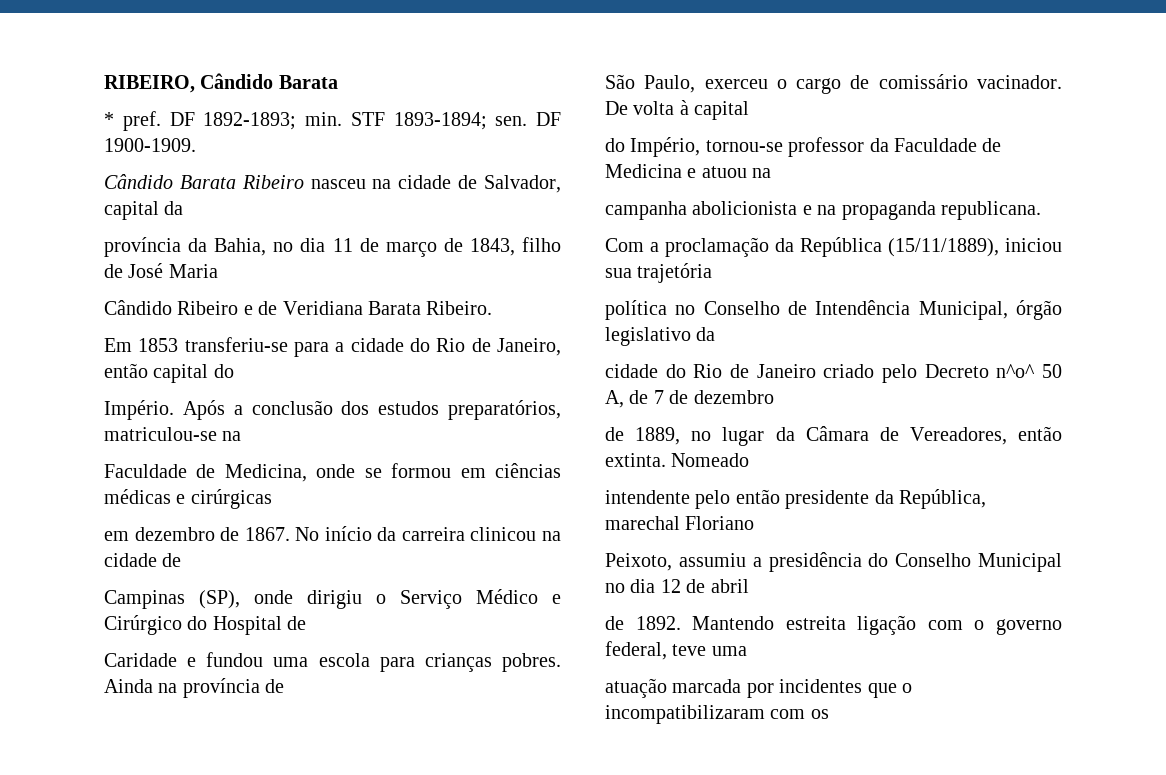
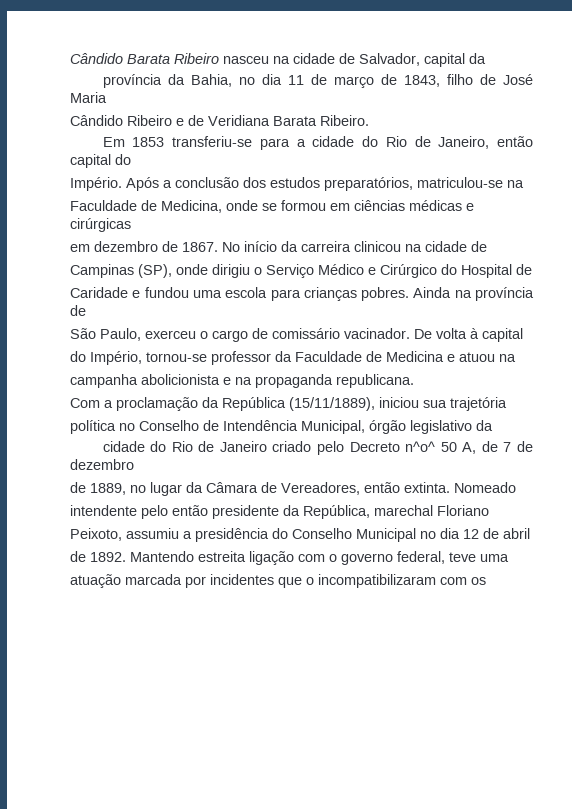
[104,73,338,93] [104,111,561,131] [104,138,196,152] RIBEIRO, Cândido Barata // * pref. DF 1892-1893; min. STF 1893-1894; sen. DF 1900-1909. // -> (70, 58) none

